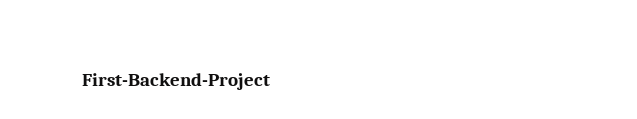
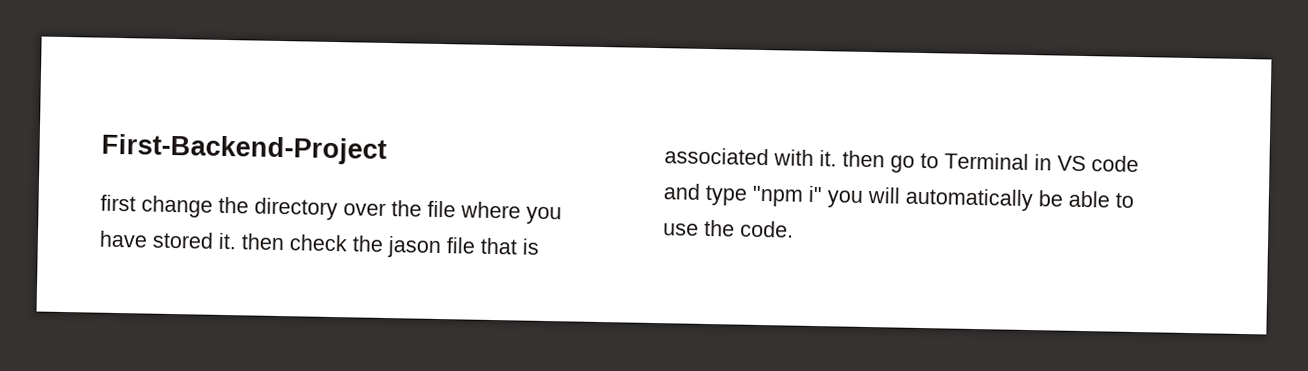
(270, 81) none -> [100,194,562,225] [99,230,539,259] [664,147,1139,173] [663,183,1134,212] [663,219,794,238] // first change the directory over the file where you have stored it. then check the jason file that is associated with it. then go to Terminal in VS code and type "npm i" you will automatically be able to use the code.

